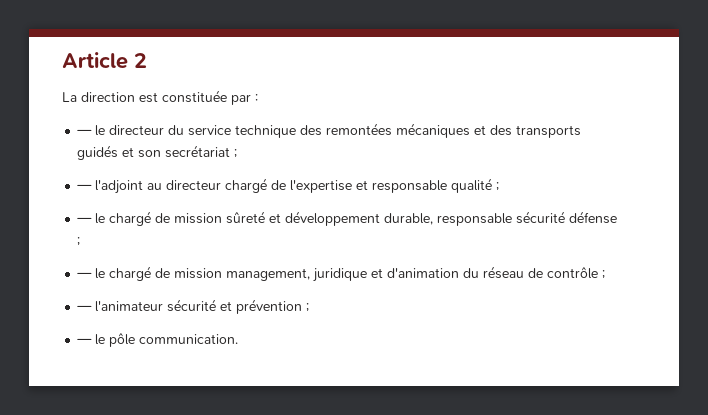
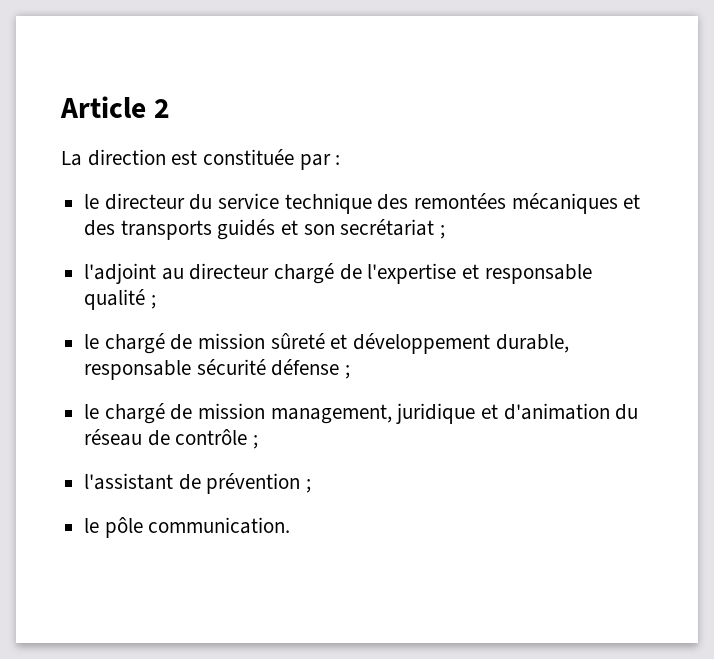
[77,129,93,135] ― -> (341, 160) none
[77,184,93,190] ― -> (446, 232) none
[77,217,93,223] ― -> (156, 302) none
[77,272,93,278] ― -> (351, 372) none
[77,299,233,312] ― l'animateur sécurité et -> [84,473,201,490] l'assistant de
[77,338,93,344] ― -> (312, 486) none

